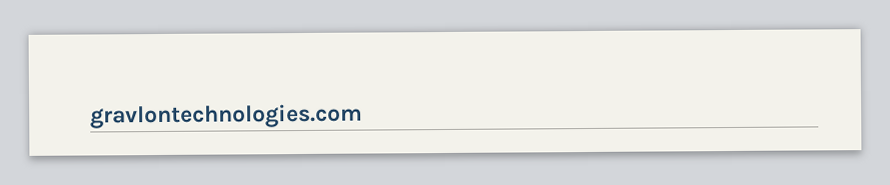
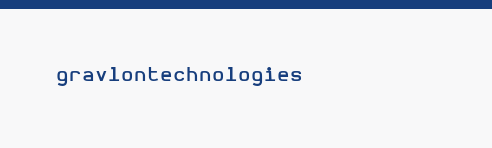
[90,103,363,129] gravlontechnologies.com -> [56,67,303,86] gravlontechnologies

